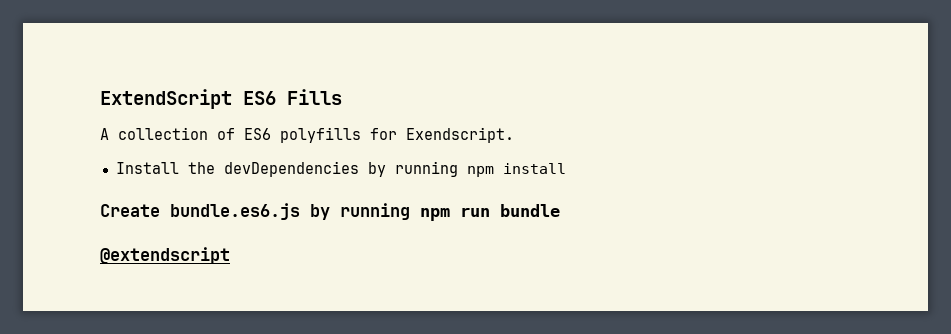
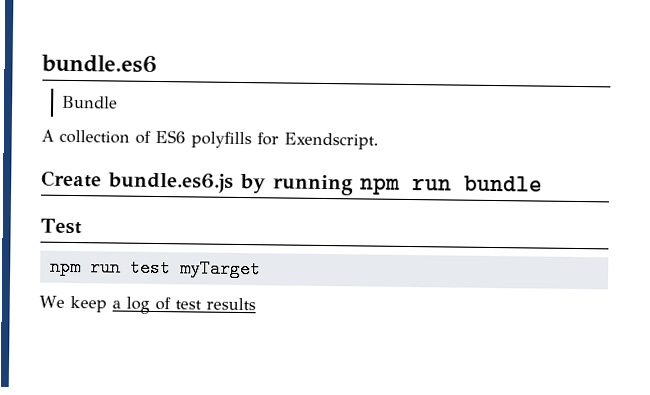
[100,89,342,109] ExtendScript ES6 Fills -> [41,54,157,73] [62,95,119,109] bundle.es6 // Bundle
[115,161,566,177] // Install the devDependencies by running npm install -> (379, 141) none
[100,247,230,264] @extendscript -> [40,218,82,235] [49,257,261,279] [39,295,256,314] Test // npm run test myTarget // We keep a log of test results

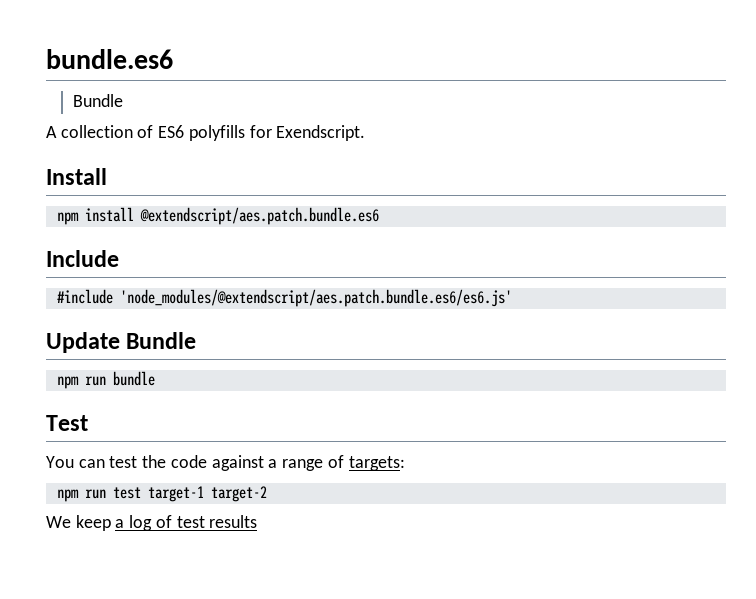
[41,170,543,196] [40,218,82,235] Create bundle.es6.js by running npm run bundle // Test -> [46,168,107,185] [56,207,379,225] [46,250,119,267] [56,289,512,307] [46,332,197,353] [56,371,155,389] [46,415,88,431] [46,455,405,471] Install // npm install @extendscript/aes.patch.bundle.es6 // Include // #include 'node_modules/@extendscript/aes.patch.bundle.es6/es6.js' // Update Bundle // npm run bundle // Test // You can test the code against a range of targets:
[179,259,261,279] myTarget -> [147,486,267,502] target-1 target-2

